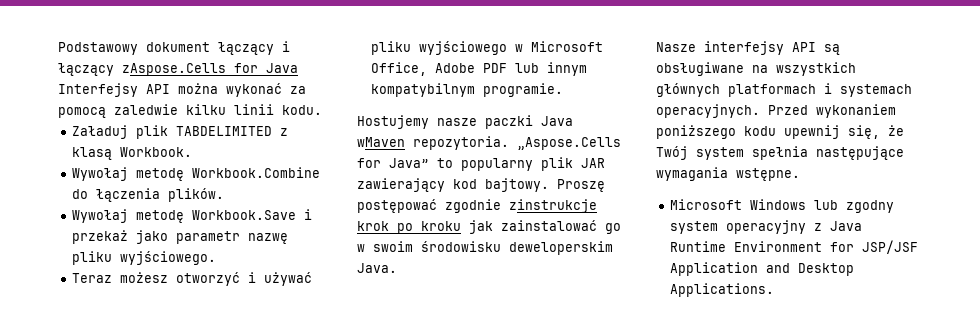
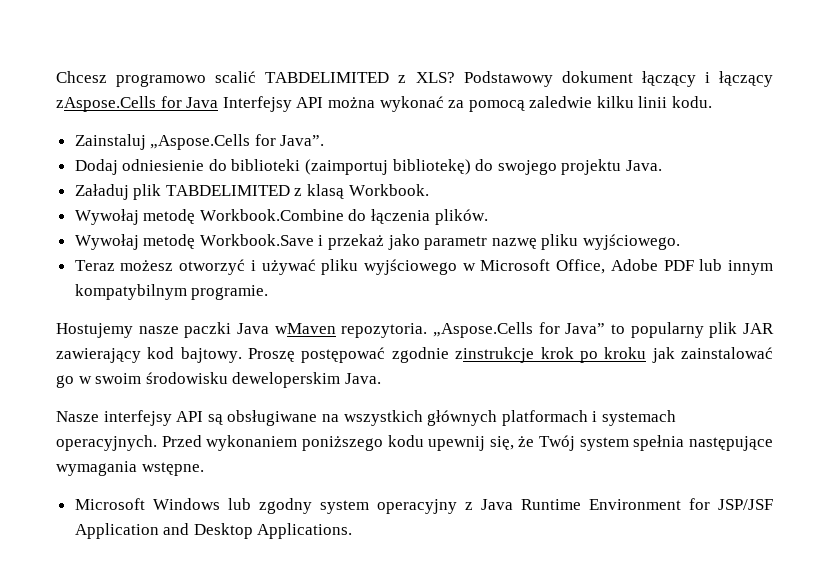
(58, 48) none -> [56,71,455,87] Chcesz programowo scalić TABDELIMITED z XLS?
(322, 110) none -> [74,134,325,150] [74,159,663,175] // Zainstaluj „Aspose.Cells for Java”. // Dodaj odniesienie do biblioteki (zaimportuj bibliotekę) do swojego projektu Java.

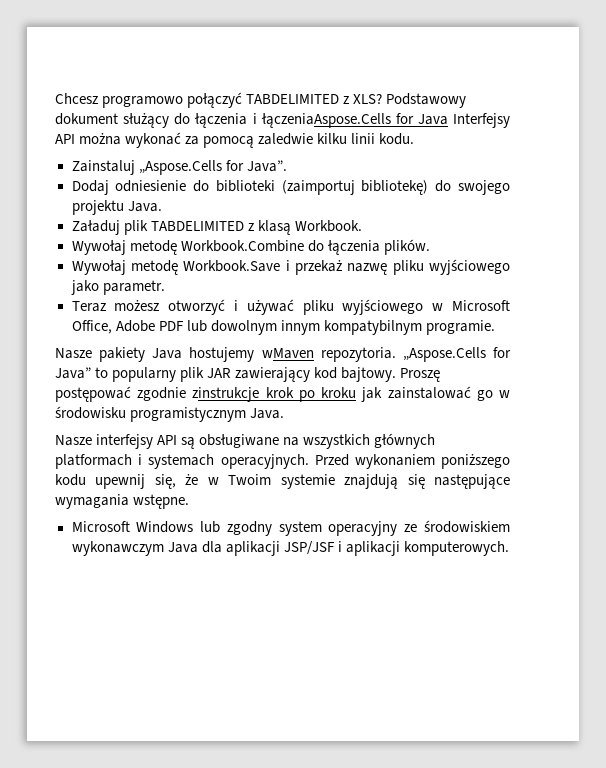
[215,71,257,83] scalić -> [187,92,243,108] połączyć
[641,71,774,87] [56,96,156,112] łączący i łączący zAspose.Cells -> [123,113,391,128] służący do łączenia i łączeniaAspose.Cells
[387,234,681,250] jako parametr nazwę pliku wyjściowego. -> [347,259,511,275] [70,280,165,295] nazwę pliku wyjściowego jako parametr.
(723, 265) none -> [210,320,277,335] dowolnym
[56,322,269,338] Hostujemy nasze paczki Java -> [55,347,255,362] Nasze pakiety Java hostujemy
[95,372,341,388] swoim środowisku deweloperskim -> [55,406,247,422] środowisku programistycznym
[539,435,685,451] Twój system spełnia -> [207,474,425,489] w Twoim systemie znajdują się
[464,498,773,510] [74,523,353,539] z Java Runtime Environment for JSP/JSF Application and Desktop Applications. -> [404,520,510,533] [71,541,509,556] ze środowiskiem wykonawczym Java dla aplikacji JSP/JSF i aplikacji komputerowych.

